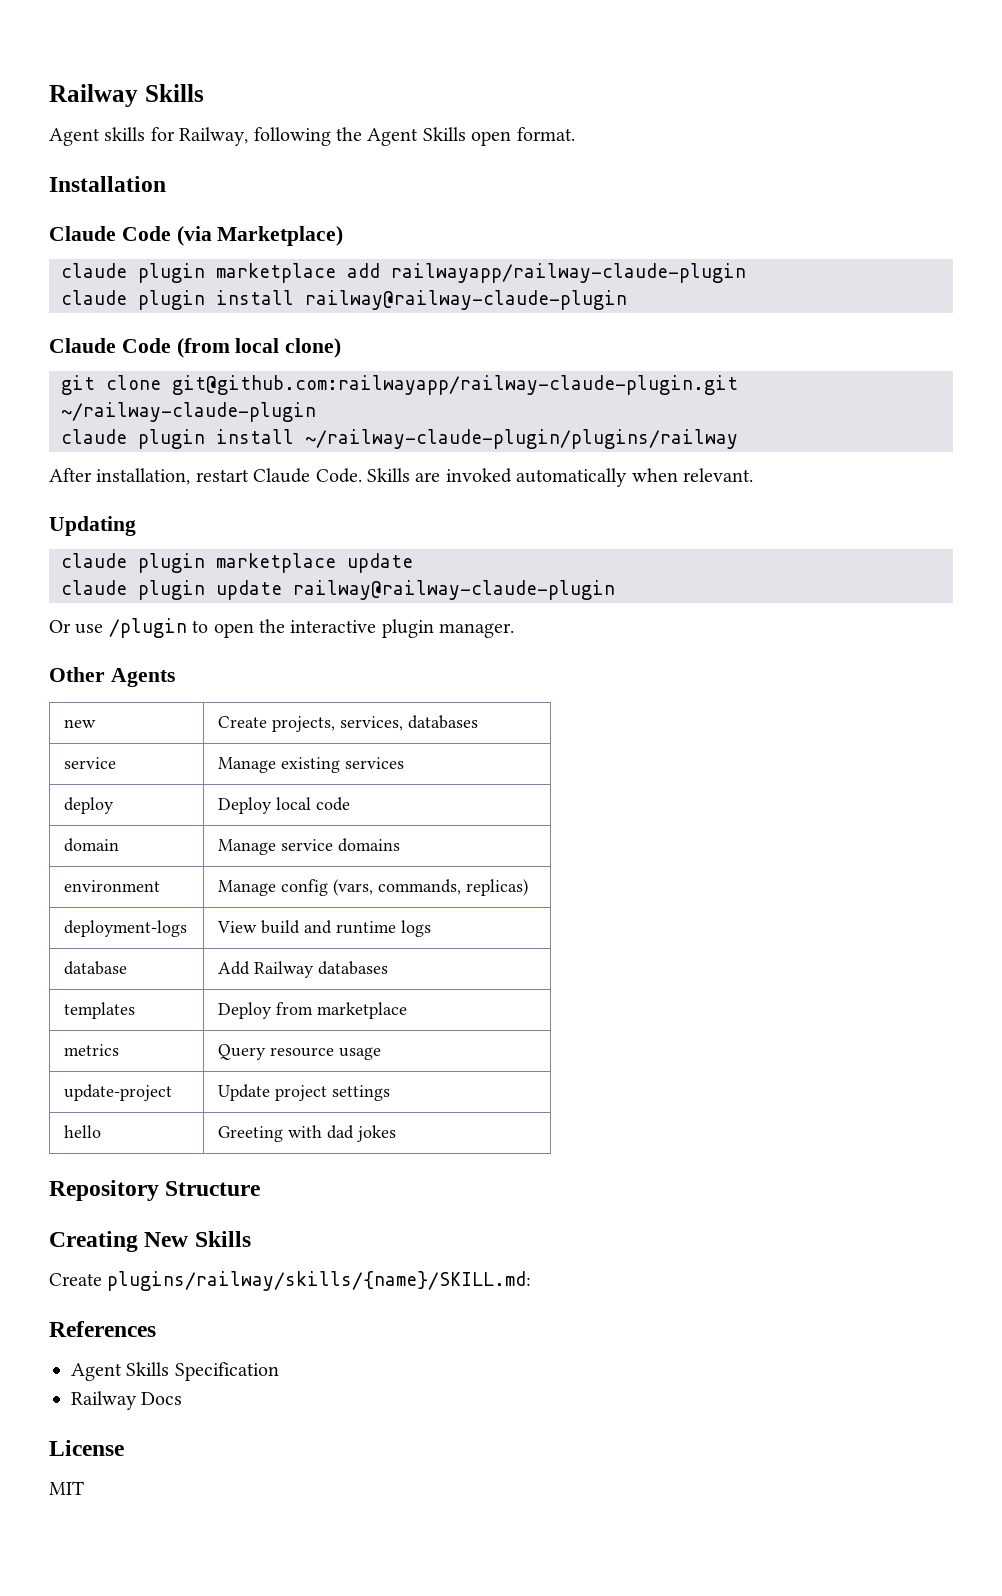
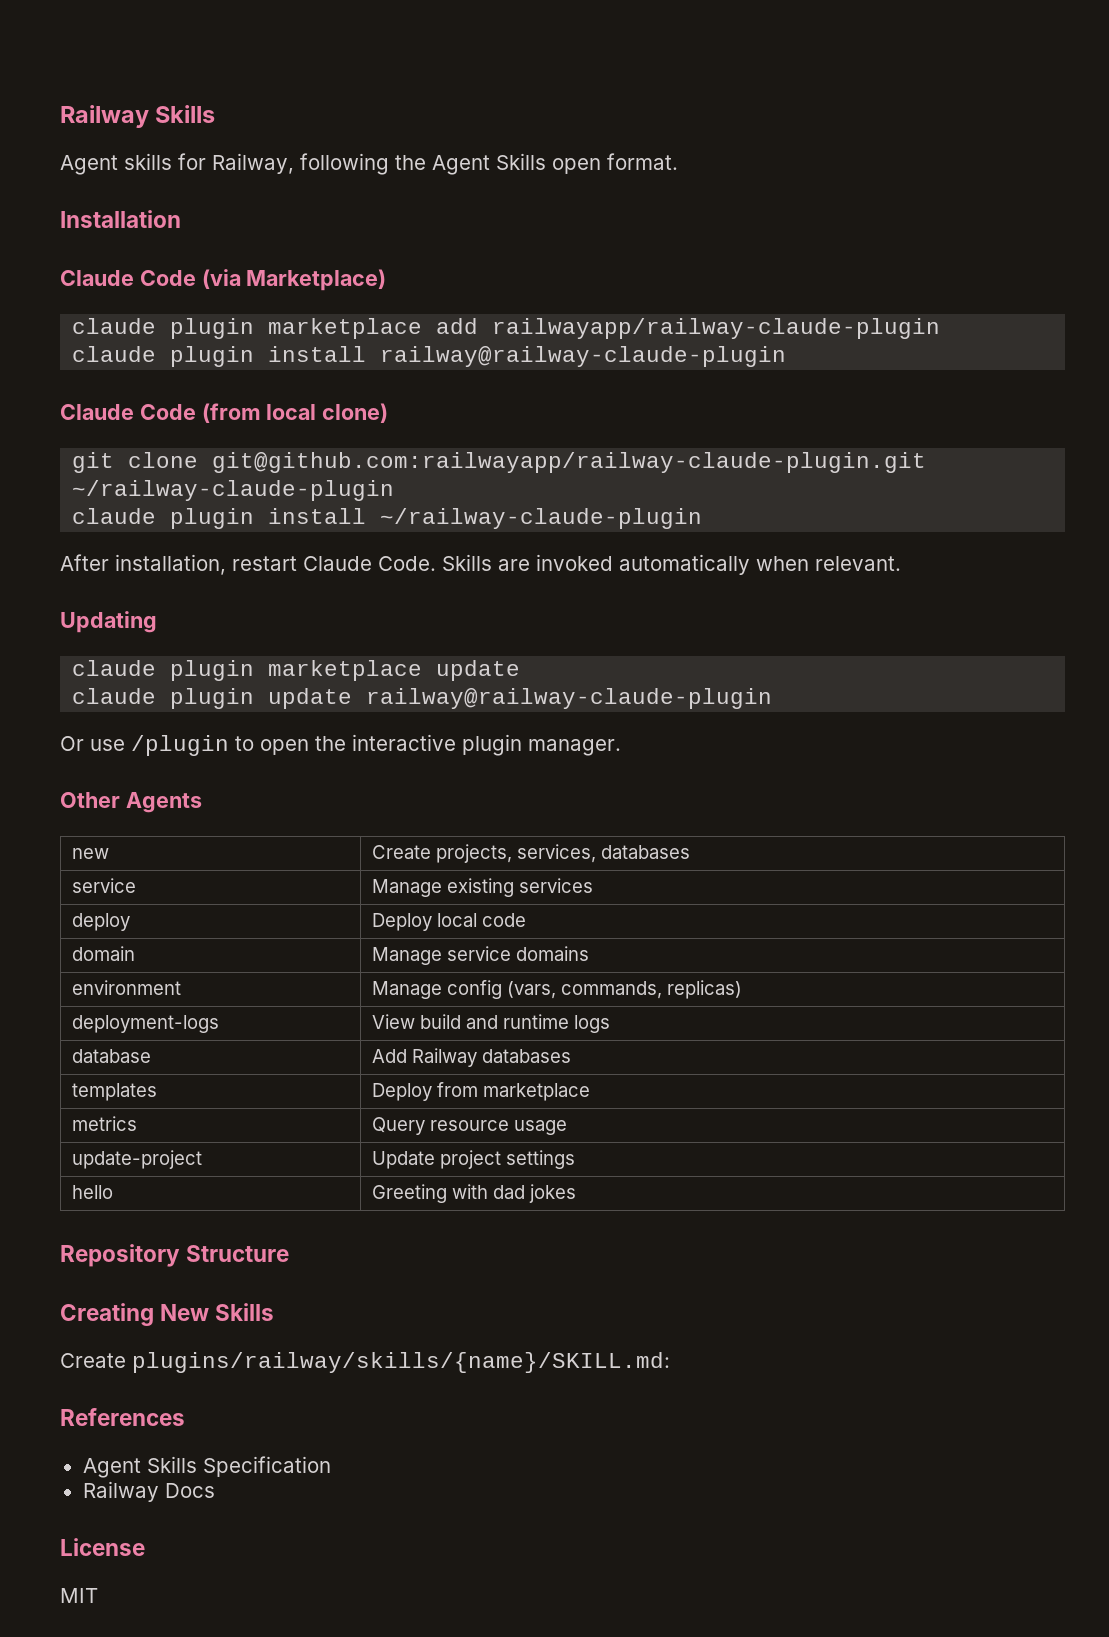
[305,429,738,449] ~/railway-claude-plugin/plugins/railway -> [380,508,703,529] ~/railway-claude-plugin

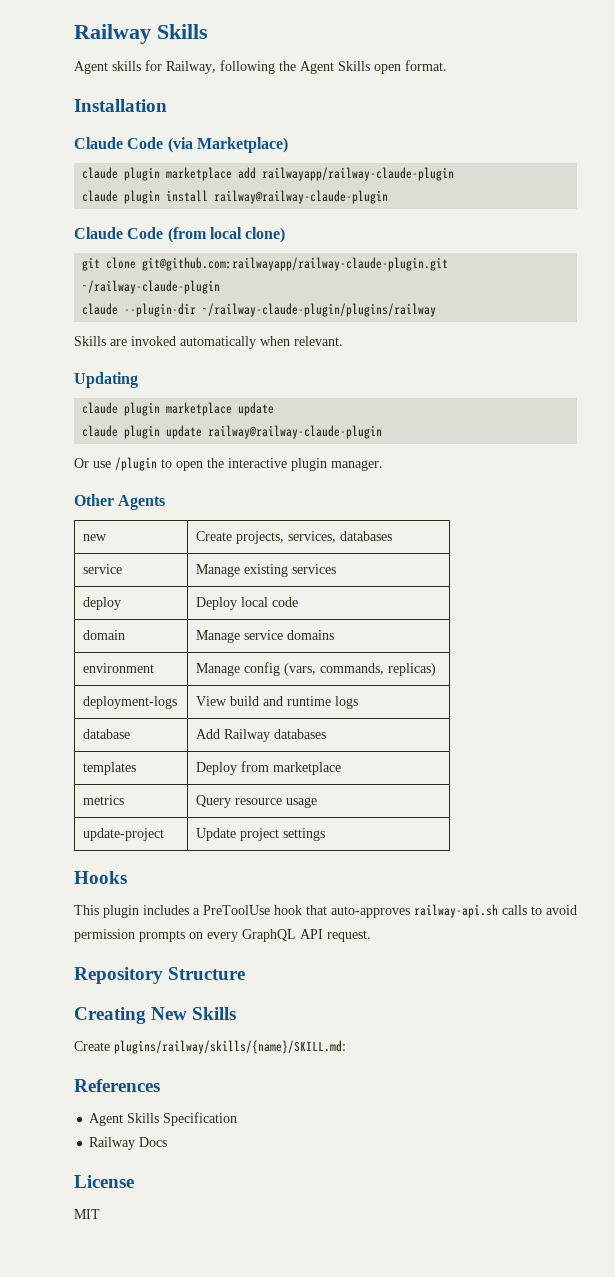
[170,508,703,529] [60,554,436,575] plugin install ~/railway-claude-plugin // After installation, restart Claude Code. -> [124,303,437,317] --plugin-dir ~/railway-claude-plugin/plugins/railway //
[71,1185,113,1199] [371,1184,576,1203] // hello | Greeting with dad jokes -> [74,871,127,884] [74,904,577,918] [74,929,371,942] // Hooks // This plugin includes a PreToolUse hook that auto-approves railway-api.sh calls to avoid permission prompts on every GraphQL API request.

